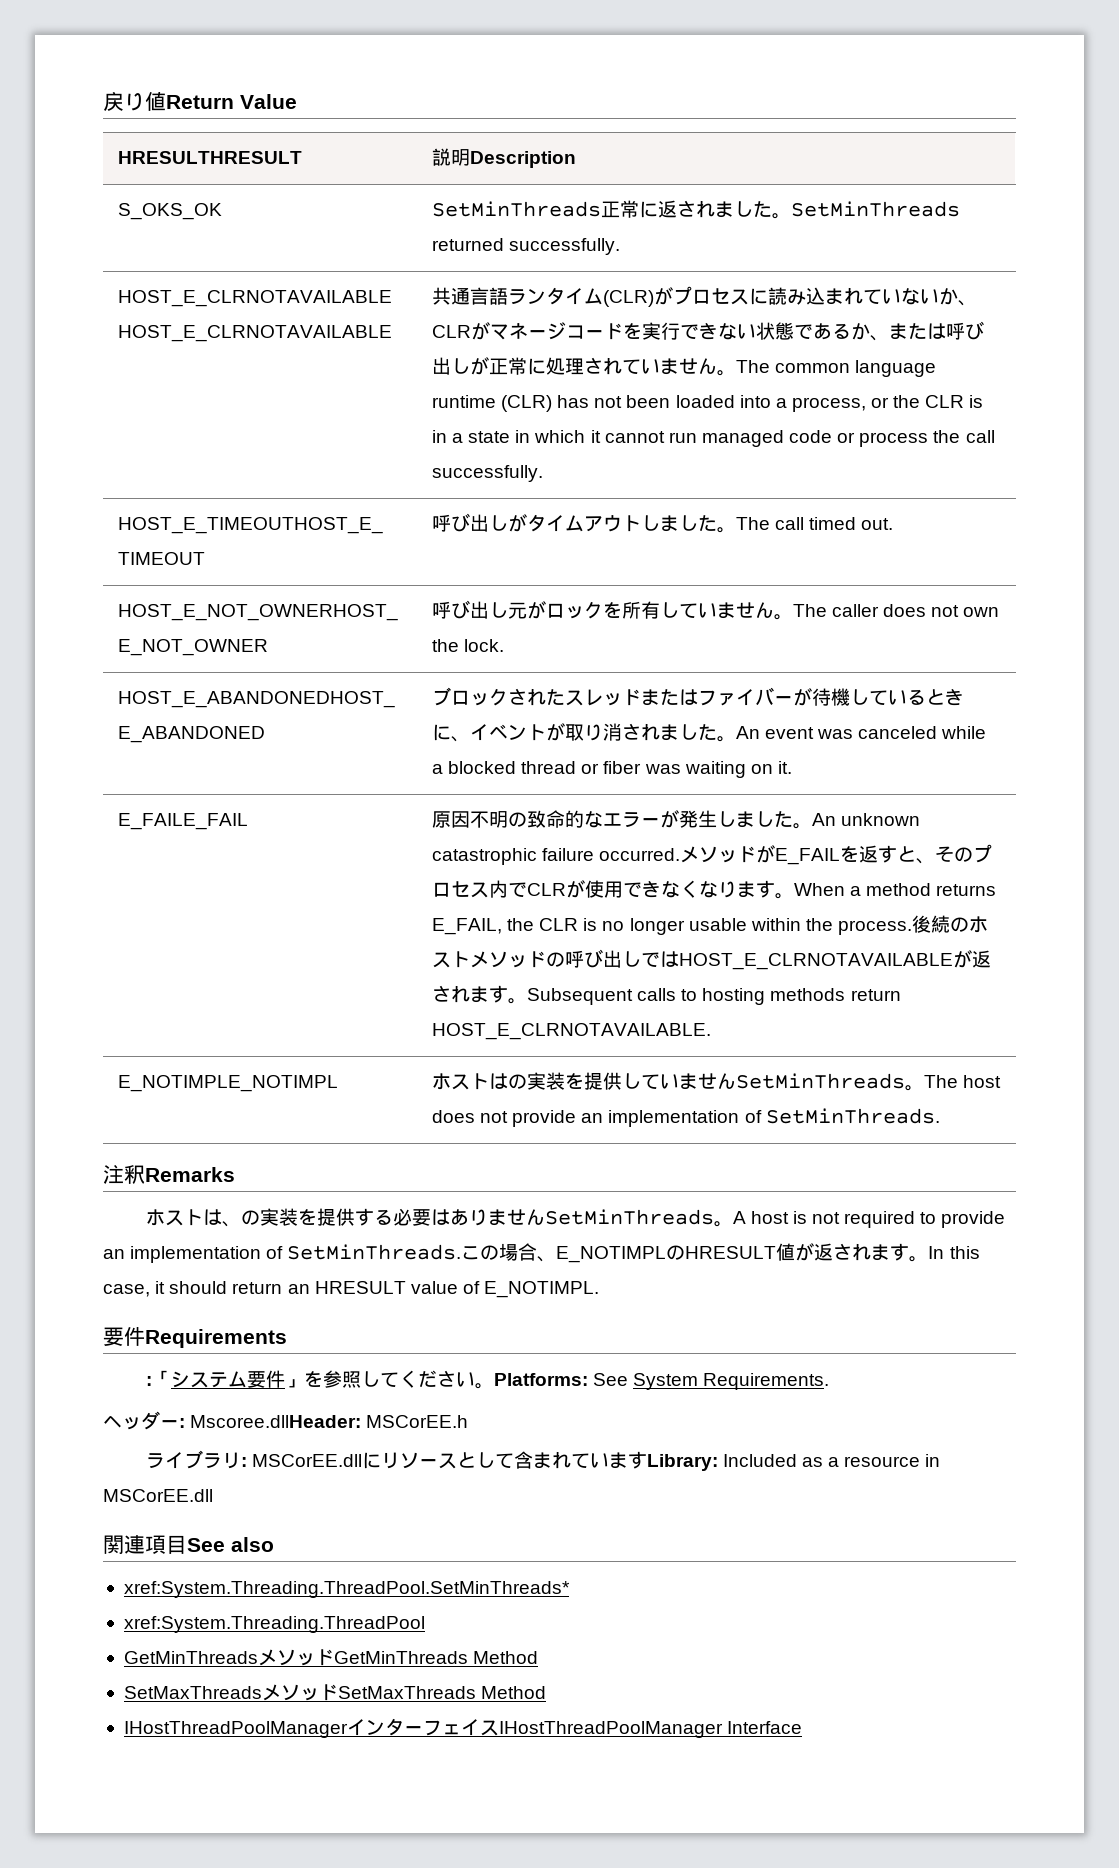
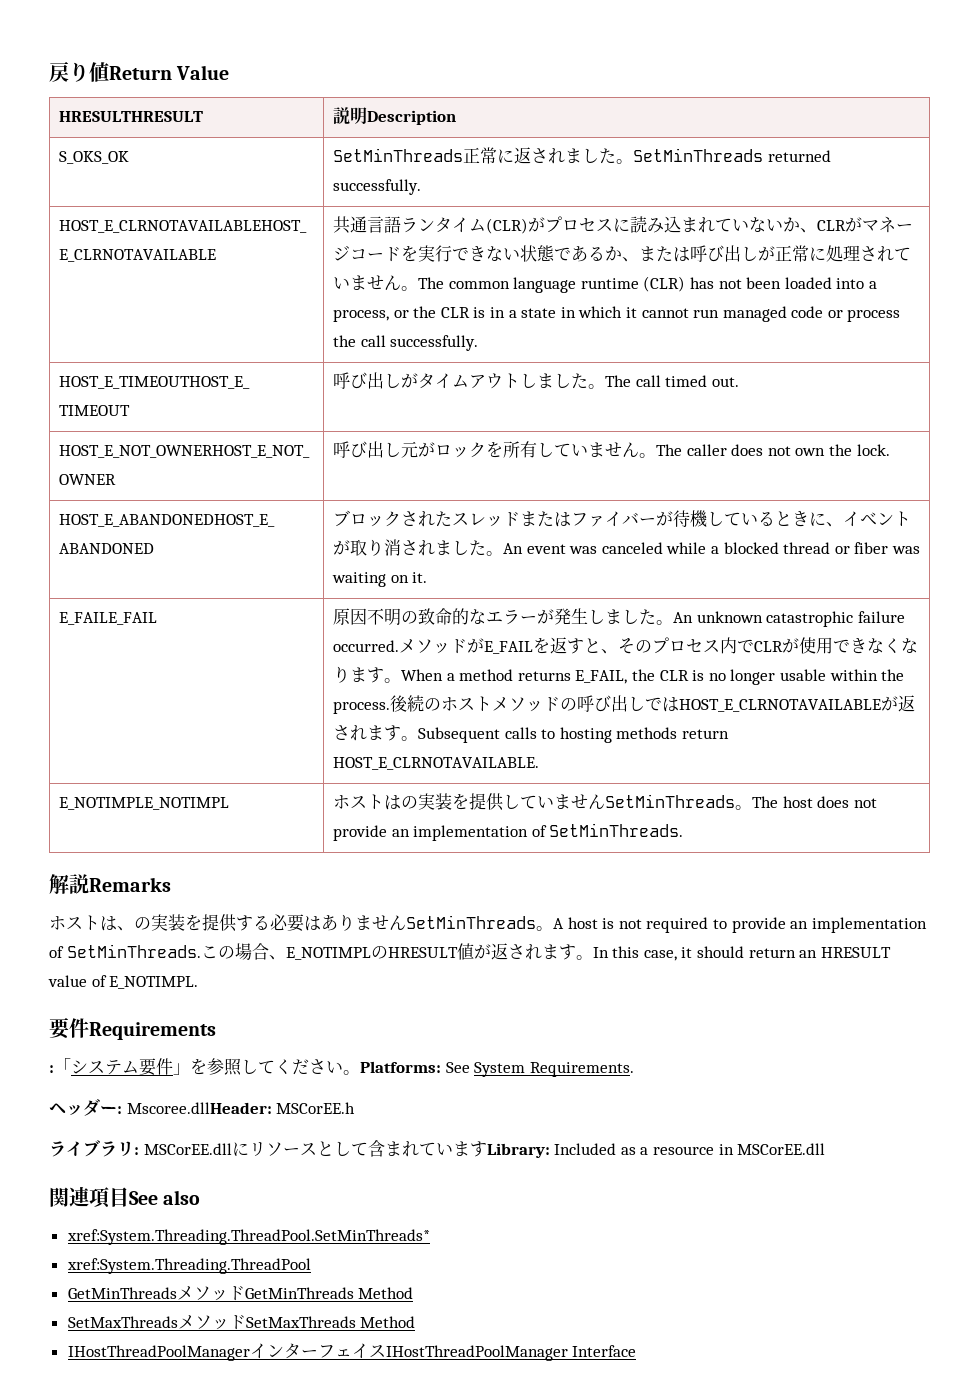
[103,1165,145,1185] 注釈 -> [49,874,89,894] 解説

